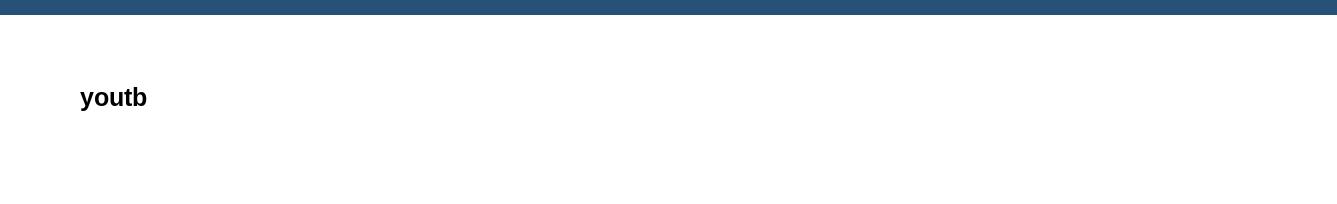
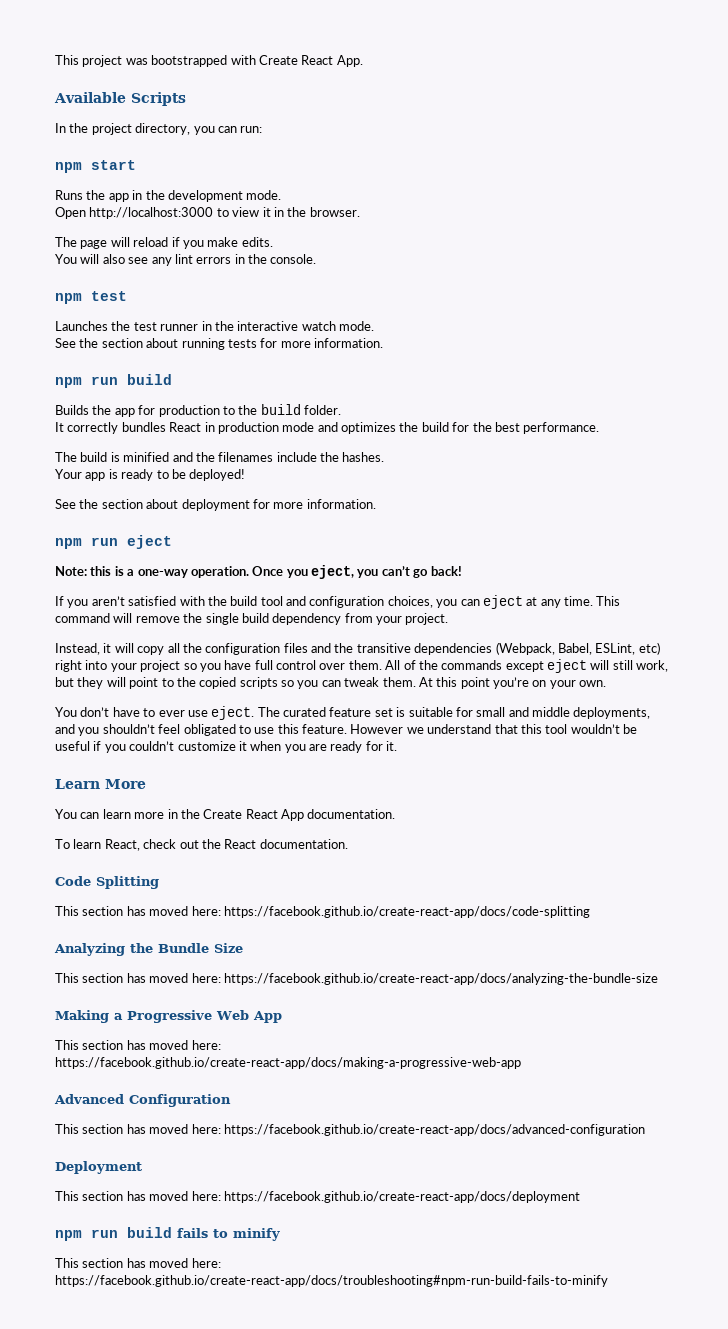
[80,87,147,111] youtb -> [55,55,363,67] [54,92,186,106] [55,123,263,135] [55,160,136,173] [55,190,282,202] [55,207,360,219] [55,237,273,249] [55,254,317,266] [55,291,127,304] [55,321,374,331] [55,338,383,350] [55,374,172,388] [55,404,341,417] [55,422,600,434] [55,452,385,462] [55,469,246,481] [55,499,376,511] [55,535,172,549] [55,565,462,579] [55,595,621,609] [55,613,449,625] [55,642,660,655] [55,659,669,673] [55,677,607,689] [55,706,651,720] [55,724,637,736] [55,741,398,753] [55,779,146,789] [55,809,396,821] [55,839,348,851] [55,876,159,889] [55,906,590,918] [54,943,243,956] [55,973,658,985] [55,1010,282,1023] [55,1040,221,1050] [55,1057,521,1069] [54,1094,231,1107] [55,1124,645,1136] [55,1161,142,1174] [55,1191,580,1203] [55,1227,280,1241] [55,1258,221,1268] [55,1275,608,1287] This project was bootstrapped with Create React App. // Available Scripts // In the project directory, you can run: // npm start // Runs the app in the development mode. // Open http://localhost:3000 to view it in the browser. // The page will reload if you make edits. // You will also see any lint errors in the console. // npm test // Launches the test runner in the interactive watch mode. // See the section about running tests for more information. // npm run build // Builds the app for production to the build folder. // It correctly bundles React in production mode and optimizes the build for the best performance. // The build is minified and the filenames include the hashes. // Your app is ready to be deployed! // See the section about deployment for more information. // npm run eject // Note: this is a one-way operation. Once you eject, you can’t go back! // If you aren’t satisfied with the build tool and configuration choices, you can eject at any time. This command will remove the single build dependency from your project. // Instead, it will copy all the configuration files and the transitive dependencies (Webpack, Babel, ESLint, etc) right into your project so you have full control over them. All of the commands except eject will still work, but they will point to the copied scripts so you can tweak them. At this point you’re on your own. // You don’t have to ever use eject. The curated feature set is suitable for small and middle deployments, and you shouldn’t feel obligated to use this feature. However we understand that this tool wouldn’t be useful if you couldn’t customize it when you are ready for it. // Learn More // You can learn more in the Create React App documentation. // To learn React, check out the React documentation. // Code Splitting // This section has moved here: https://facebook.github.io/create-react-app/docs/code-splitting // Analyzing the Bundle Size // This section has moved here: https://facebook.github.io/create-react-app/docs/analyzing-the-bundle-size // Making a Progressive Web App // This section has moved here: https://facebook.github.io/create-react-app/docs/making-a-progressive-web-app // Advanced Configuration // This section has moved here: https://facebook.github.io/create-react-app/docs/advanced-configuration // Deployment // This section has moved here: https://facebook.github.io/create-react-app/docs/deployment // npm run build fails to minify // This section has moved here: https://facebook.github.io/create-react-app/docs/troubleshooting#npm-run-build-fails-to-minify

